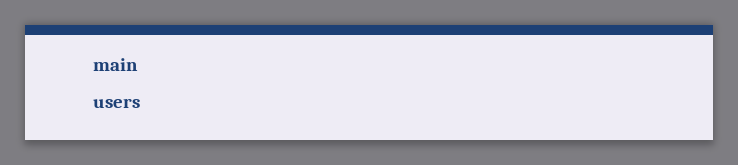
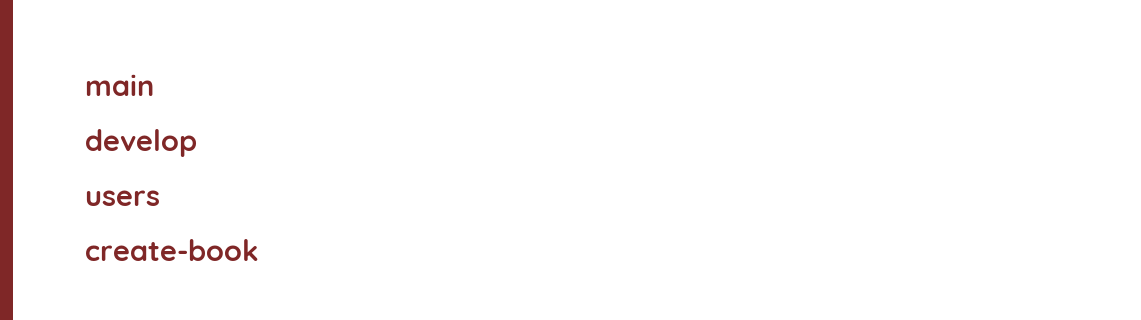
(138, 64) none -> [85,129,197,157] // develop
(140, 103) none -> [85,239,259,261] // create-book

